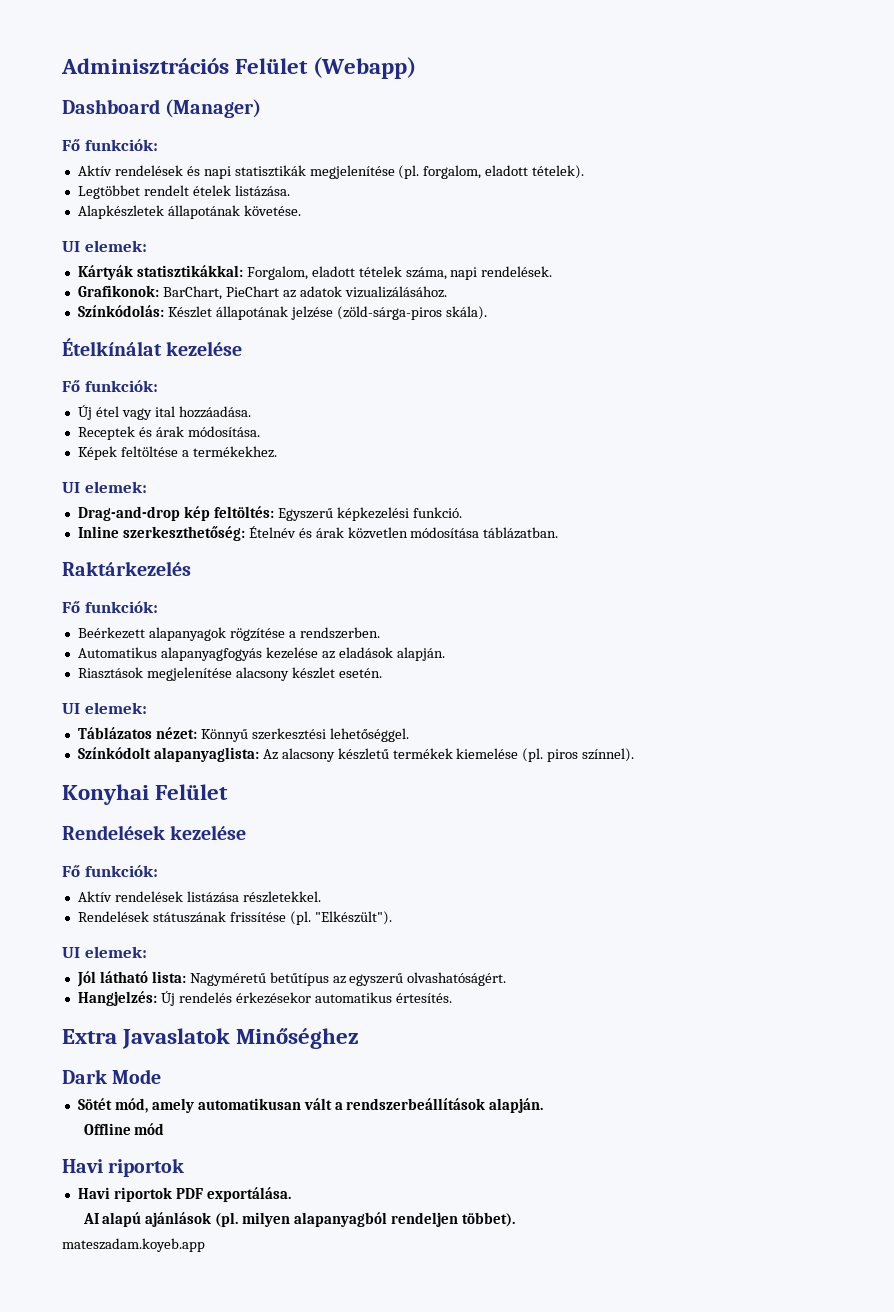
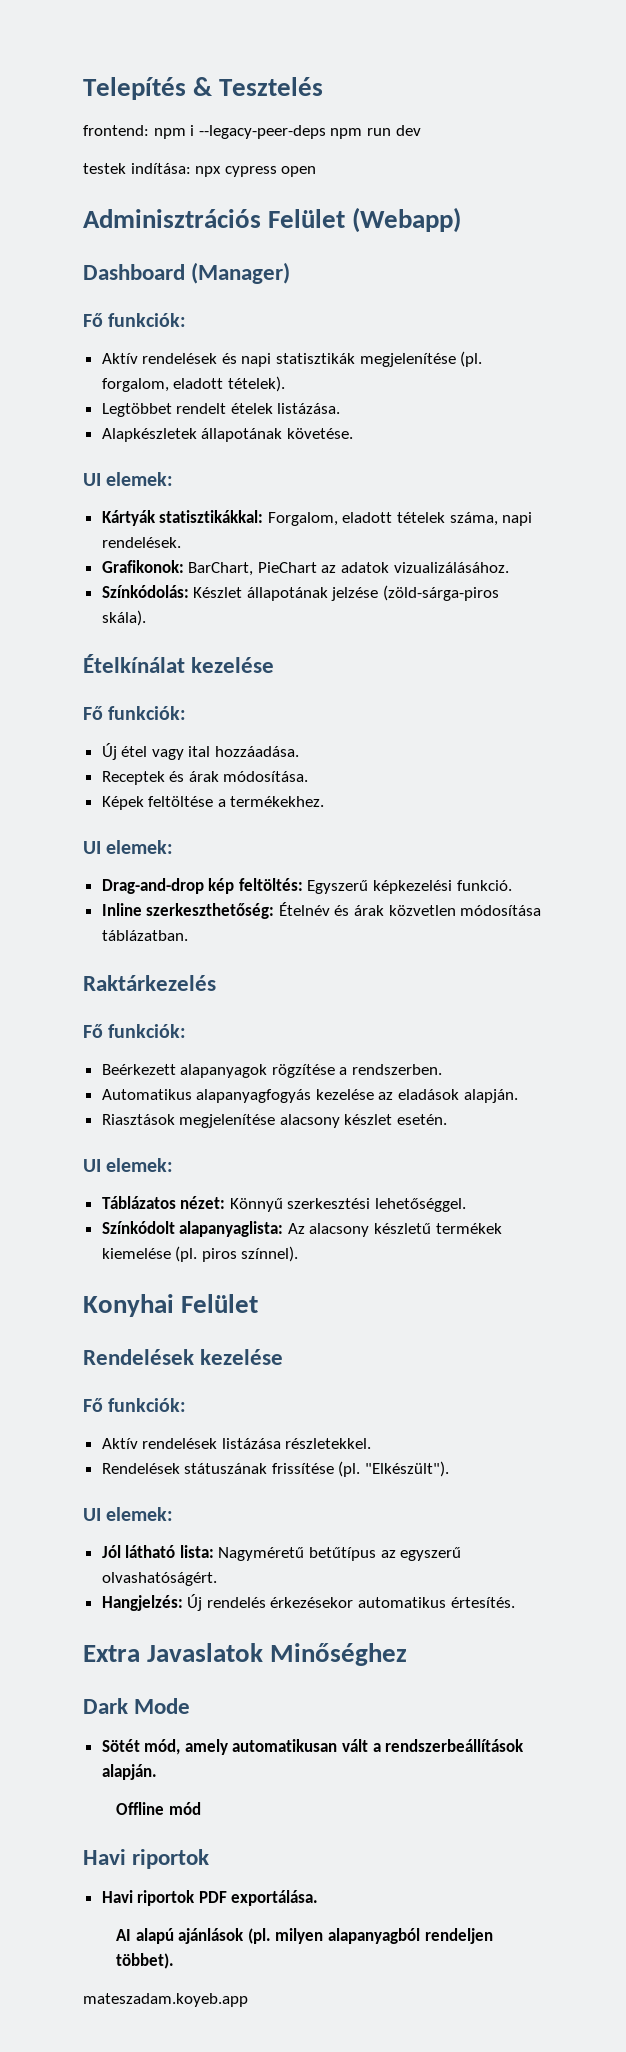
(61, 66) none -> [83,77,324,100] [83,125,421,139] [83,163,317,177] Telepítés & Tesztelés // frontend: npm i --legacy-peer-deps npm run dev // testek indítása: npx cypress open //

